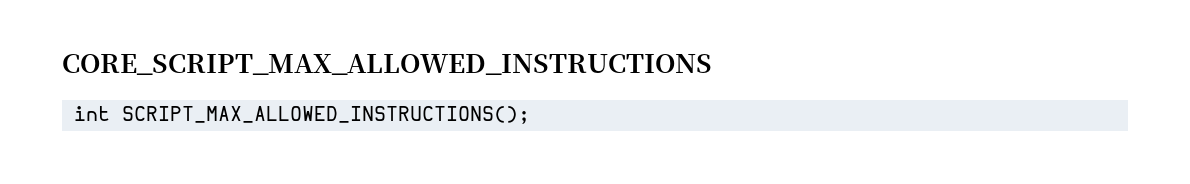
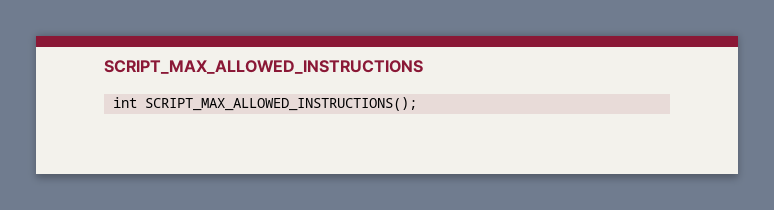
[62,54,712,75] CORE_SCRIPT_MAX_ALLOWED_INSTRUCTIONS -> [104,60,423,74] SCRIPT_MAX_ALLOWED_INSTRUCTIONS

